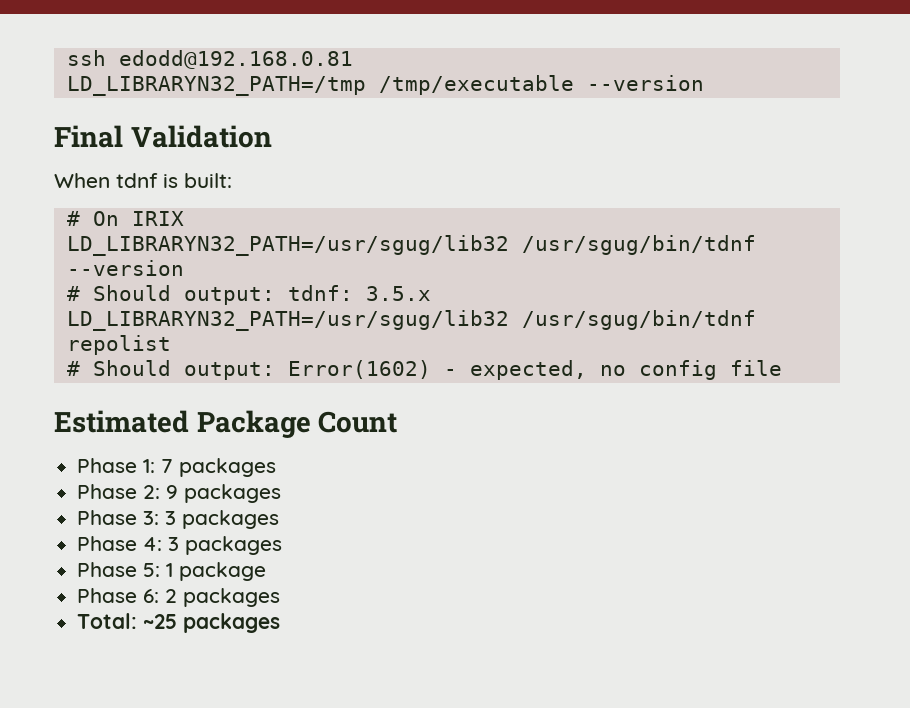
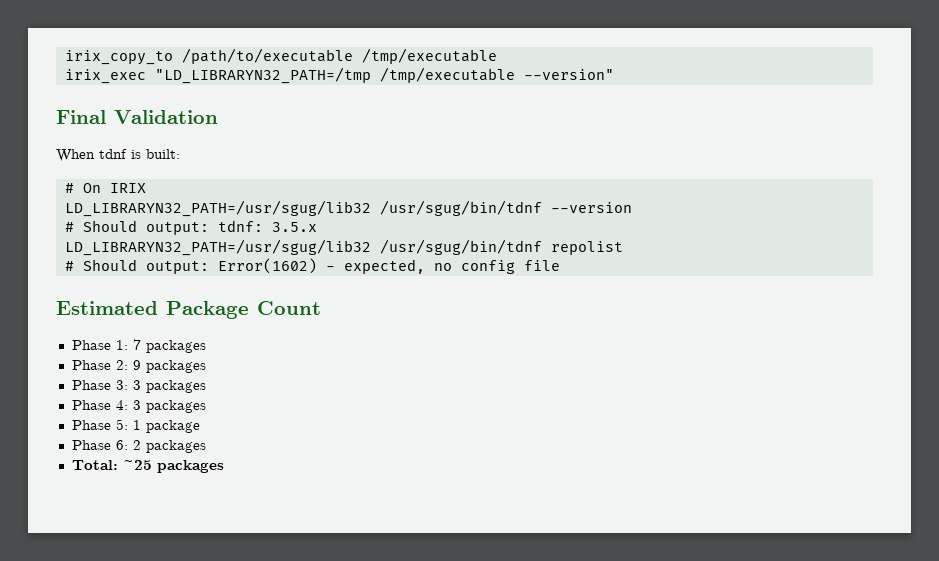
[66,50,353,69] [66,75,704,96] ssh edodd@192.168.0.81 // LD_LIBRARYN32_PATH=/tmp /tmp/executable --version -> [64,48,497,65] [64,67,614,84] irix_copy_to /path/to/executable /tmp/executable // irix_exec "LD_LIBRARYN32_PATH=/tmp /tmp/executable --version"

